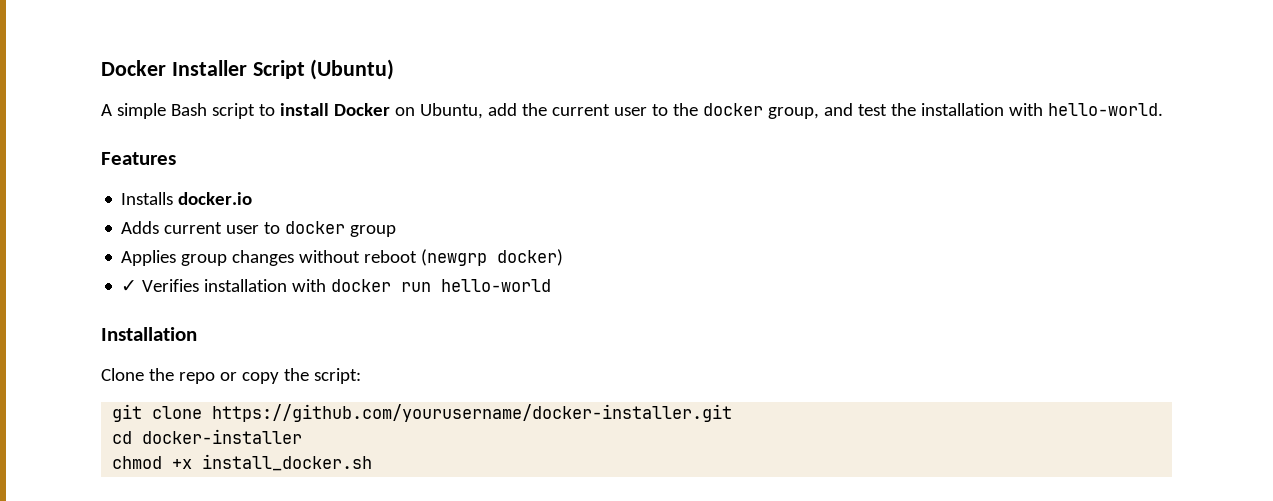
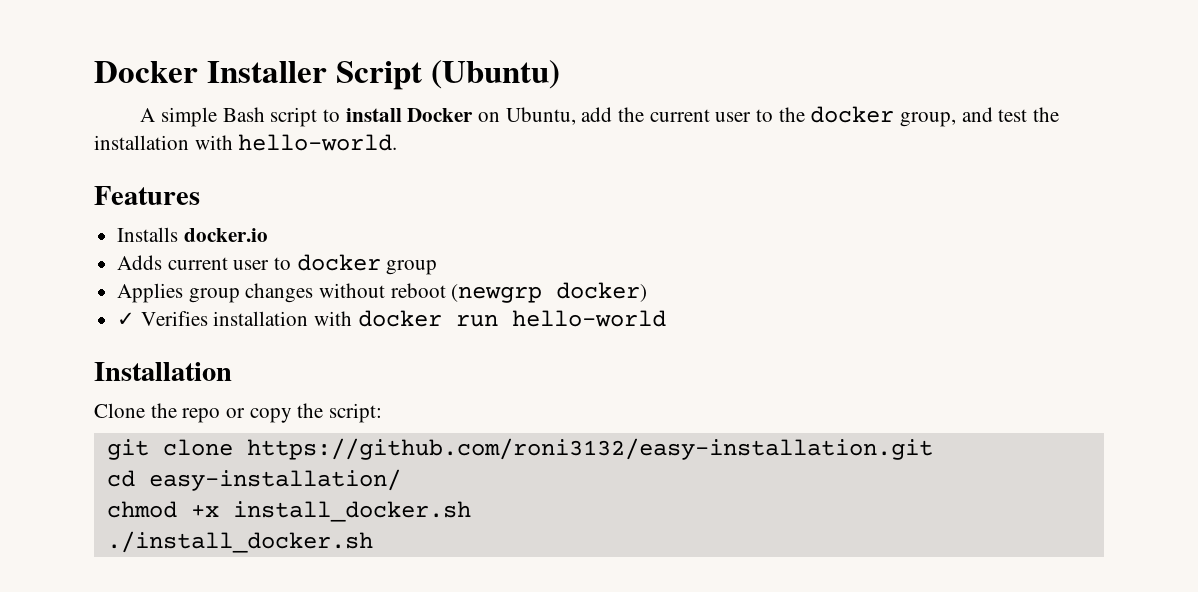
[212,404,733,422] https://github.com/yourusername/docker-installer.git -> [246,438,933,460] https://github.com/roni3132/easy-installation.git
[142,429,303,444] docker-installer -> [148,469,401,491] easy-installation/
(373, 462) none -> [106,531,373,553] // ./install_docker.sh

